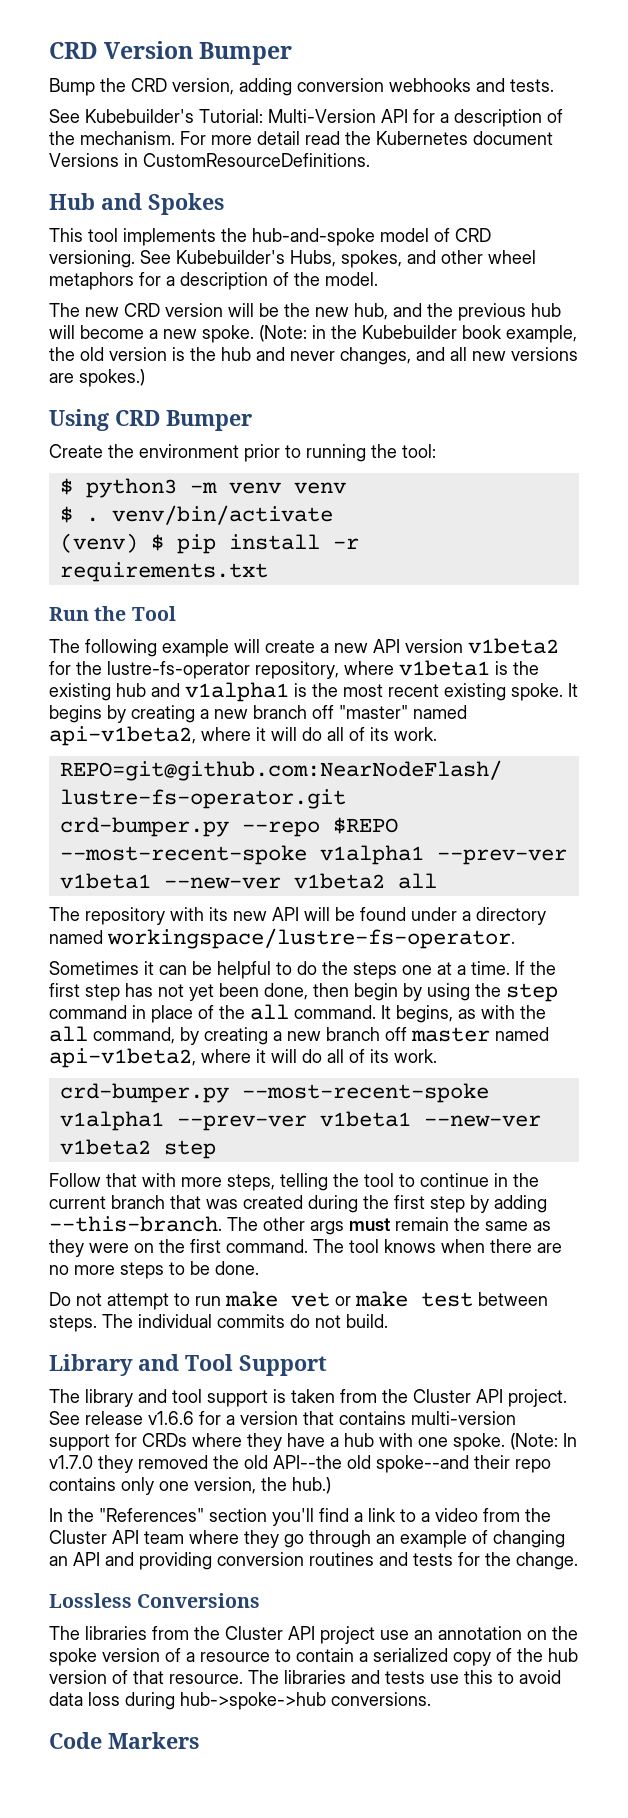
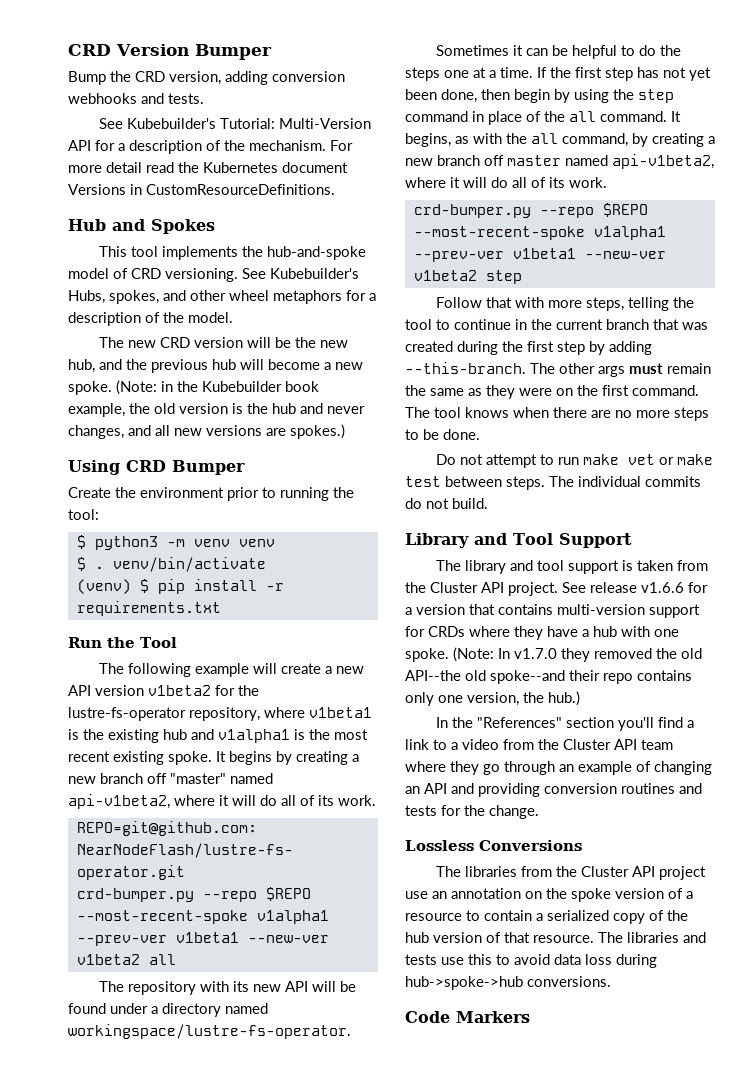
(229, 1093) none -> [539,203,648,218] --repo $REPO

